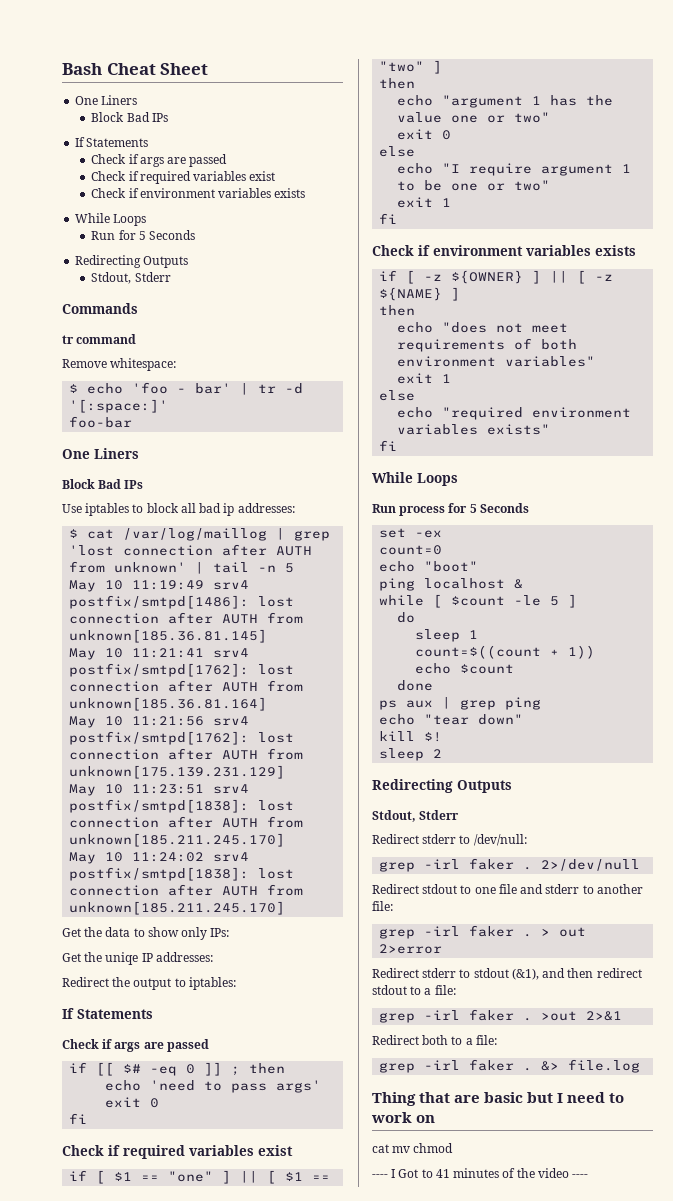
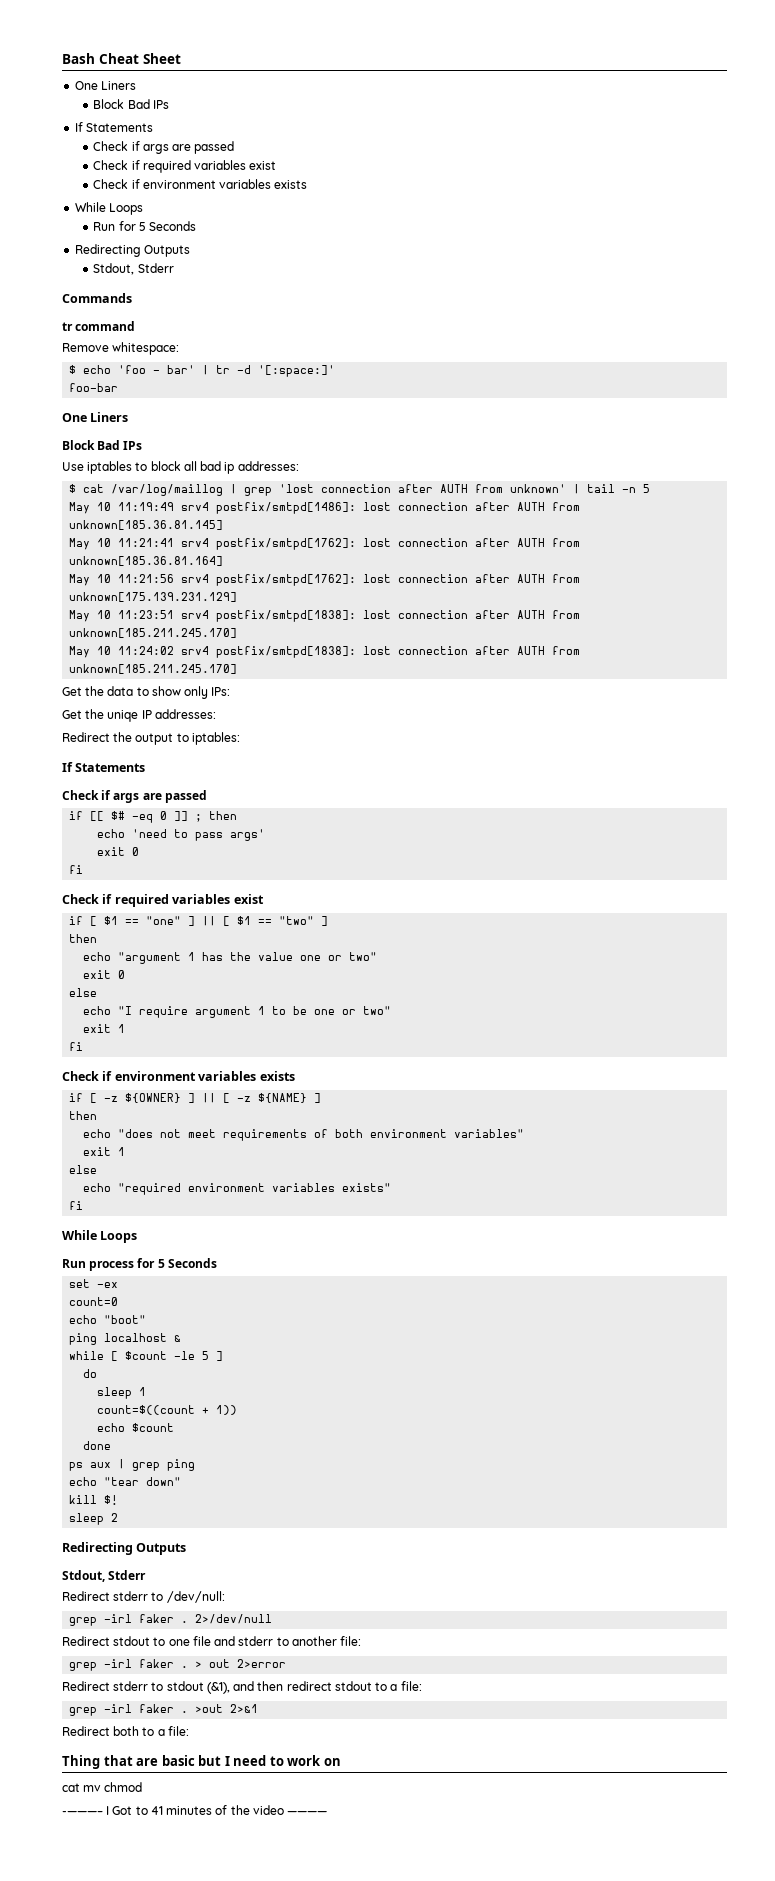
[379,1059,641,1073] // grep -irl faker . &> file.log -> (189, 1731) none
[372,1174,388,1178] ---- -> [62,1811,103,1815] -———–
[572,1174,589,1178] ---- -> [287,1811,328,1815] ————

